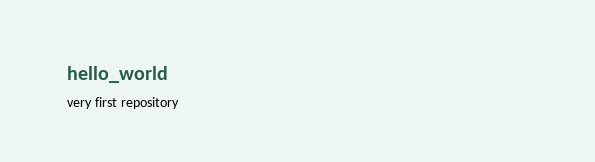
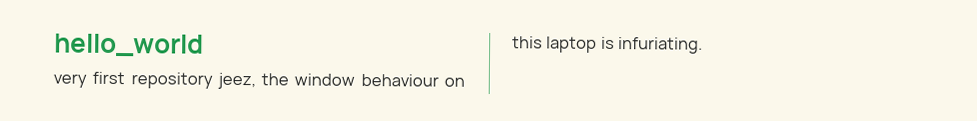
(179, 103) none -> [216,72,465,90] [512,36,704,54] jeez, the window behaviour on this laptop is infuriating.

